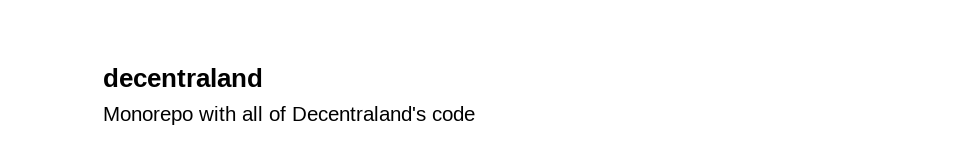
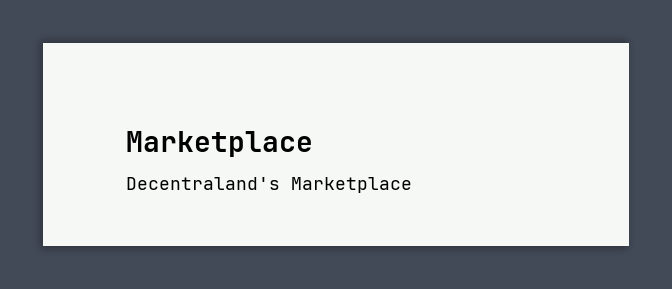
[103,68,263,87] [103,106,475,125] decentraland // Monorepo with all of Decentraland's code -> [126,131,313,157] [126,177,412,193] Marketplace // Decentraland's Marketplace

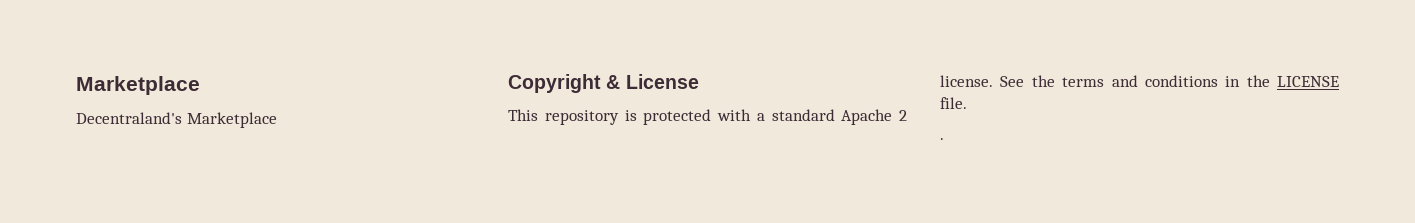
(412, 185) none -> [508,74,699,93] [508,109,907,125] [940,75,1339,87] [940,97,967,109] [940,138,944,140] // Copyright & License // This repository is protected with a standard Apache 2 license. See the terms and conditions in the LICENSE file. // .

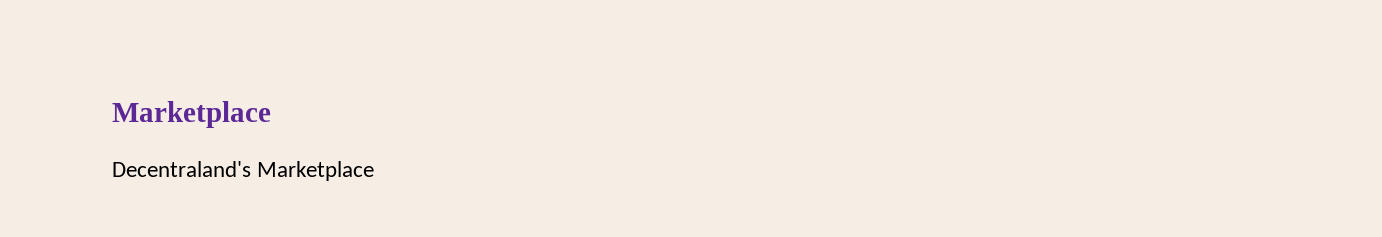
[508,74,699,93] [508,109,907,125] [940,75,1339,87] [940,97,967,109] [940,138,944,140] // Copyright & License // This repository is protected with a standard Apache 2 license. See the terms and conditions in the LICENSE file. // . -> (375, 171) none

